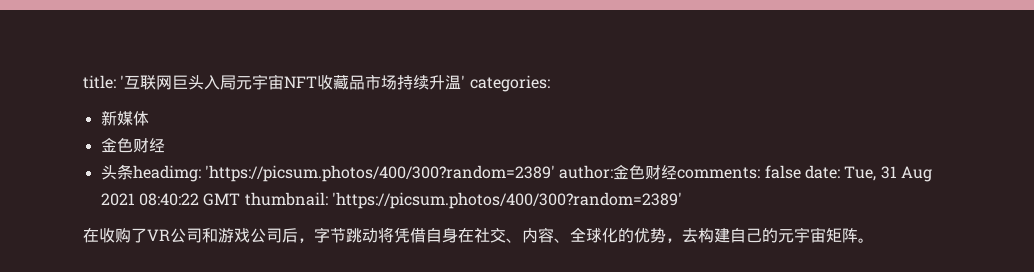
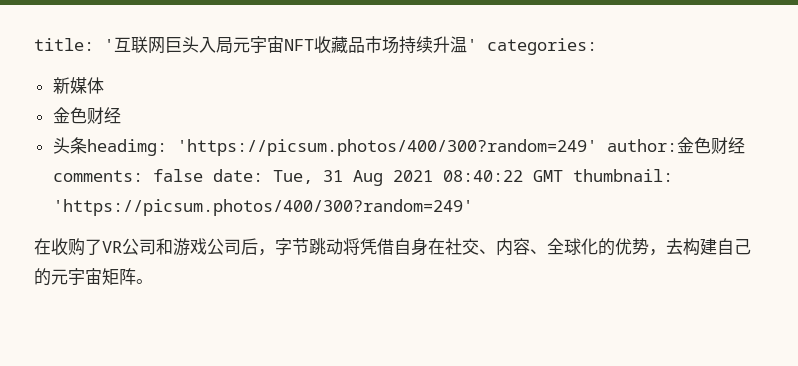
[204,165,555,182] 'https://picsum.photos/400/300?random=2389' -> [176,139,597,156] 'https://picsum.photos/400/300?random=249'
[331,192,682,209] 'https://picsum.photos/400/300?random=2389' -> [52,199,473,216] 'https://picsum.photos/400/300?random=249'

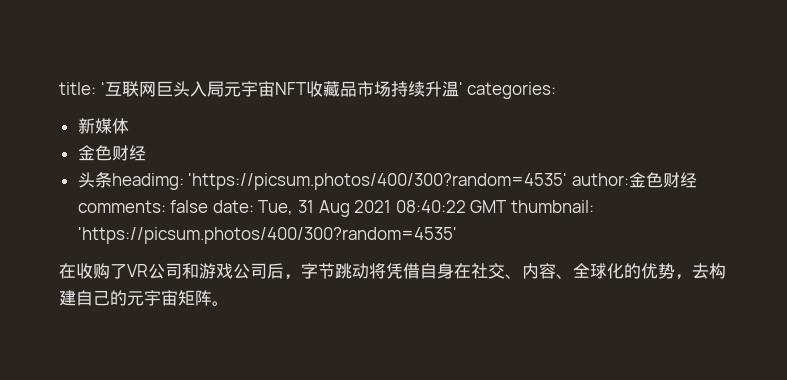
[176,139,597,156] 'https://picsum.photos/400/300?random=249' -> [188,173,568,190] 'https://picsum.photos/400/300?random=4535'
[52,199,473,216] 'https://picsum.photos/400/300?random=249' -> [77,227,457,244] 'https://picsum.photos/400/300?random=4535'

